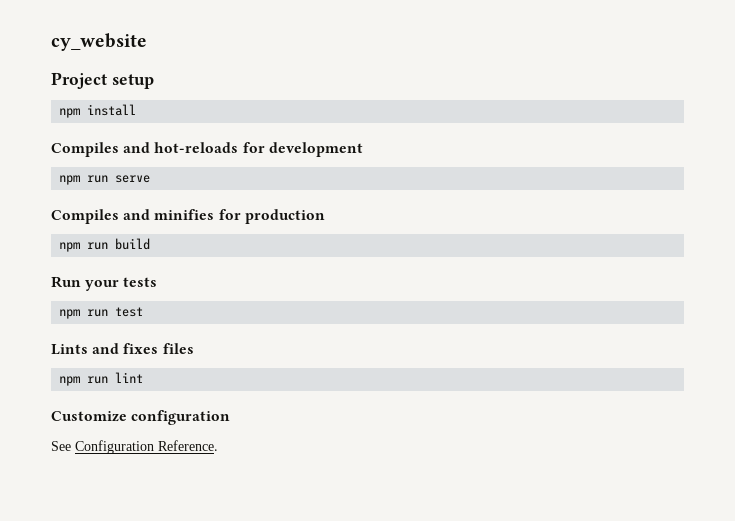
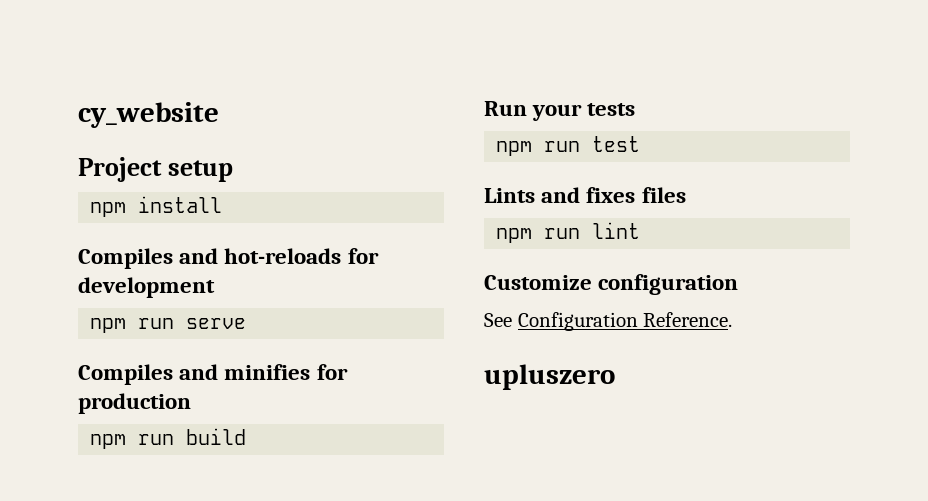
(218, 445) none -> [484,364,615,390] // upluszero

